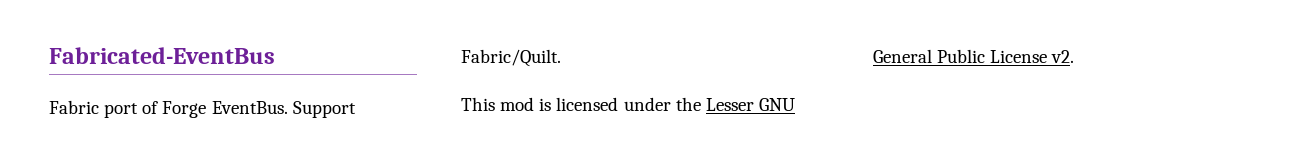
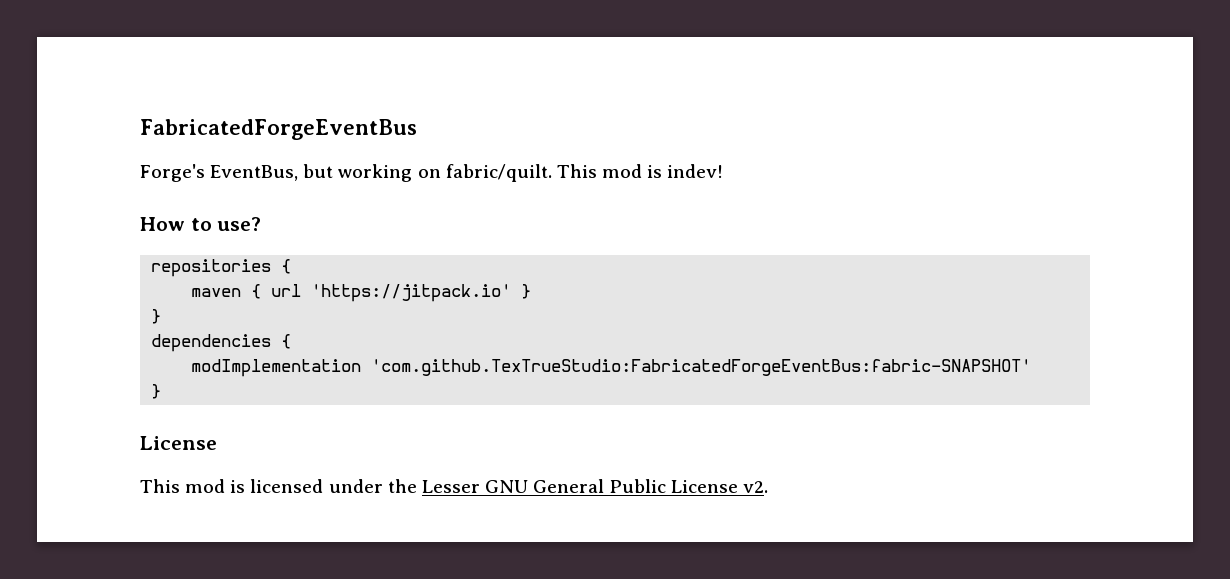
[49,47,275,64] [49,100,356,118] [461,49,561,67] Fabricated-EventBus // Fabric port of Forge EventBus. Support Fabric/Quilt. -> [140,119,417,140] [140,164,724,182] [140,217,262,231] [151,259,292,277] [191,284,532,302] [151,309,162,324] [151,334,292,352] [191,359,1032,377] [151,384,162,399] [140,436,217,450] FabricatedForgeEventBus // Forge's EventBus, but working on fabric/quilt. This mod is indev! // How to use? // repositories { // maven { url 'https://jitpack.io' } // } // dependencies { // modImplementation 'com.github.TexTrueStudio:FabricatedForgeEventBus:fabric-SNAPSHOT' // } // License

